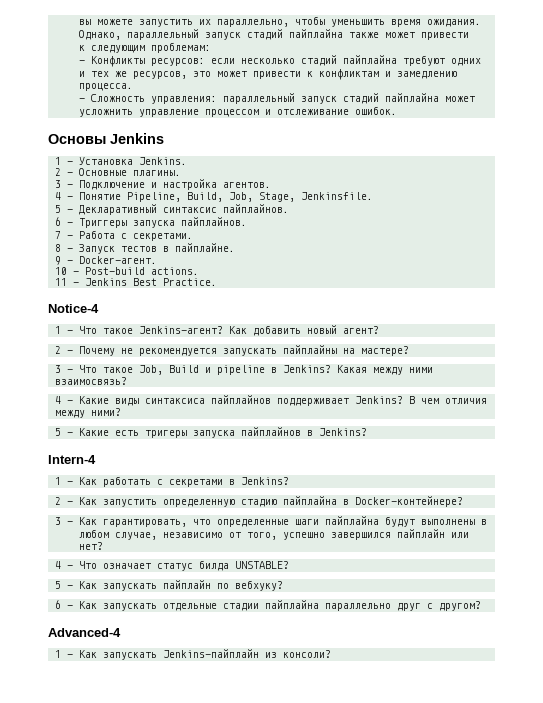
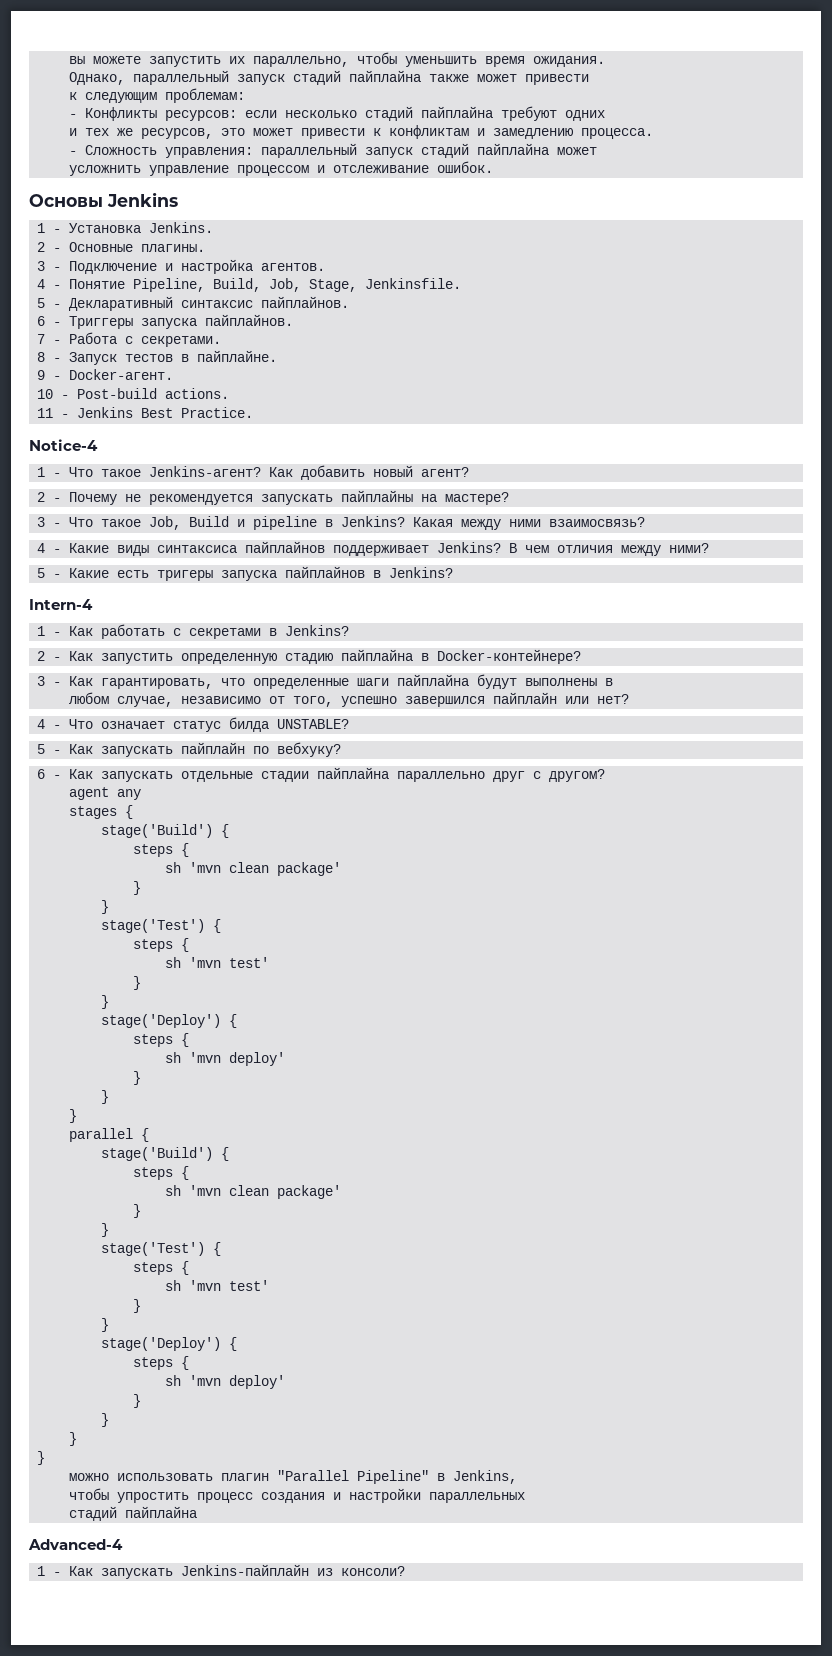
(481, 606) none -> [68,787,141,800] [68,805,133,819] [100,824,229,838] [132,843,189,857] [164,862,341,876] [132,881,141,895] [100,900,109,914] [100,919,221,933] [132,938,189,952] [164,957,269,968] [132,976,141,990] [100,995,109,1009] [100,1014,237,1028] [132,1033,189,1047] [164,1052,285,1066] [132,1071,141,1085] [100,1090,109,1104] [68,1109,77,1123] [68,1128,149,1142] [100,1147,229,1161] [132,1166,189,1180] [164,1185,341,1199] [132,1204,141,1218] [100,1223,109,1237] [100,1242,221,1256] [132,1261,189,1275] [164,1280,269,1291] [132,1299,141,1313] [100,1318,109,1332] [100,1337,237,1351] [132,1356,189,1370] [164,1375,285,1389] [132,1394,141,1408] [100,1413,109,1427] [68,1432,77,1446] [36,1451,45,1465] [68,1470,517,1484] [68,1488,525,1503] [68,1506,197,1521] // agent any // stages { // stage('Build') { // steps { // sh 'mvn clean package' // } // } // stage('Test') { // steps { // sh 'mvn test' // } // } // stage('Deploy') { // steps { // sh 'mvn deploy' // } // } // } // parallel { // stage('Build') { // steps { // sh 'mvn clean package' // } // } // stage('Test') { // steps { // sh 'mvn test' // } // } // stage('Deploy') { // steps { // sh 'mvn deploy' // } // } // } // } // можно использовать плагин "Parallel Pipeline" в Jenkins, // чтобы упростить процесс создания и настройки параллельных // стадий пайплайна

